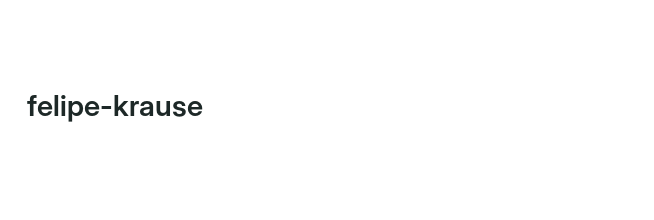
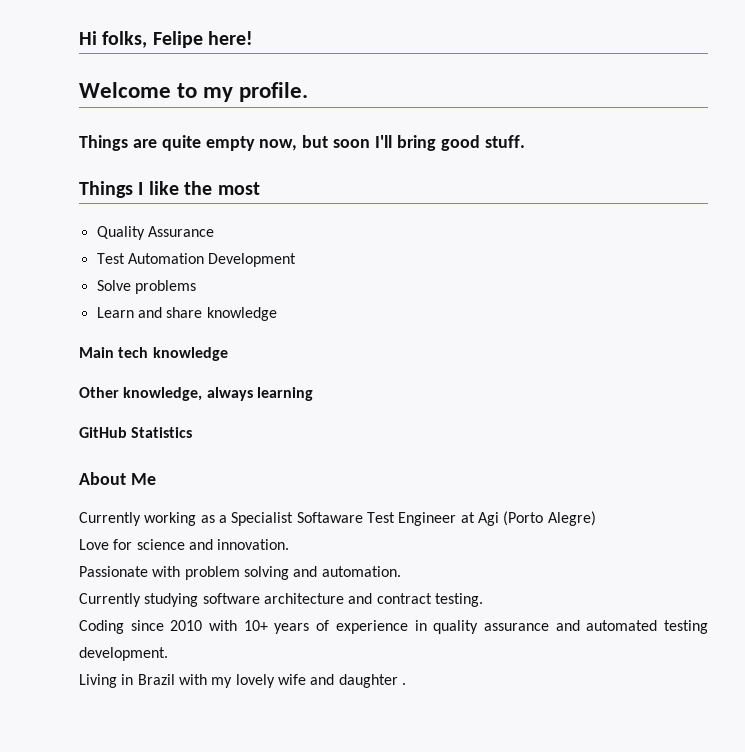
[27,95,203,122] felipe-krause -> [79,31,254,48] [79,82,309,102] [79,135,525,151] [79,181,260,198] [96,226,214,240] [96,253,297,267] [96,280,196,294] [96,307,277,321] [79,347,228,361] [79,387,313,401] [79,427,193,438] [79,472,156,485] [79,511,596,526] [79,539,290,550] [79,566,401,580] [79,593,483,607] [79,620,709,634] [79,647,168,661] [79,674,406,688] Hi folks, Felipe here! // Welcome to my profile. // Things are quite empty now, but soon I'll bring good stuff. // Things I like the most // Quality Assurance // Test Automation Development // Solve problems // Learn and share knowledge // Main tech knowledge // Other knowledge, always learning // GitHub Statistics // About Me // Currently working as a Specialist Softaware Test Engineer at Agi (Porto Alegre) // Love for science and innovation. // Passionate with problem solving and automation. // Currently studying software architecture and contract testing. // Coding since 2010 with 10+ years of experience in quality assurance and automated testing development. // Living in Brazil with my lovely wife and daughter .

